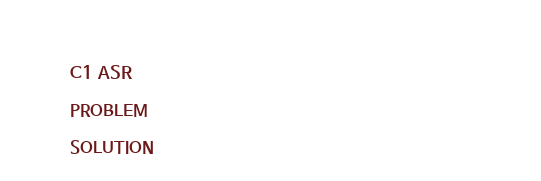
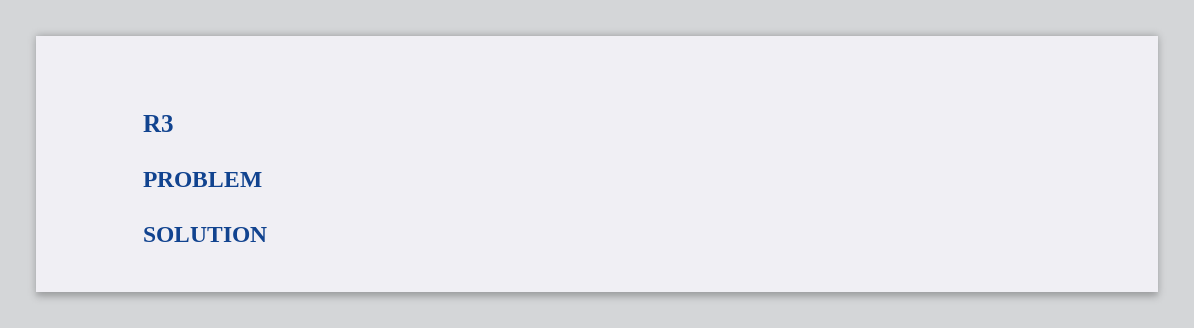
[70,65,133,79] C1 ASR -> [143,115,174,132] R3

